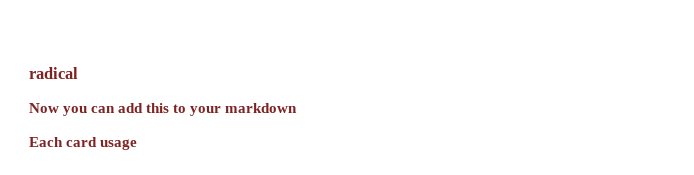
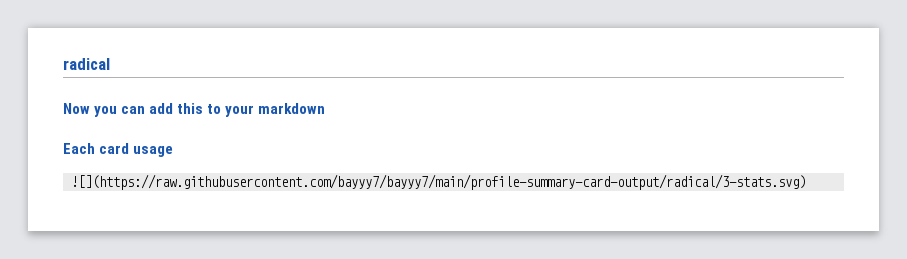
(138, 144) none -> [71,174,807,190] // ![](https://raw.githubusercontent.com/bayyy7/bayyy7/main/profile-summary-card-output/radical/3-stats.svg)

